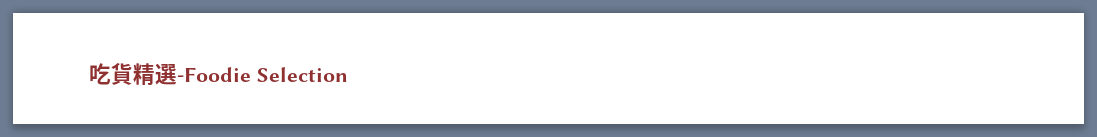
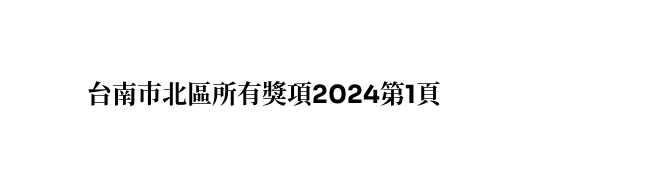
[89,62,348,86] 吃貨精選-Foodie Selection -> [87,80,444,108] 台南市北區所有獎項2024第1頁

